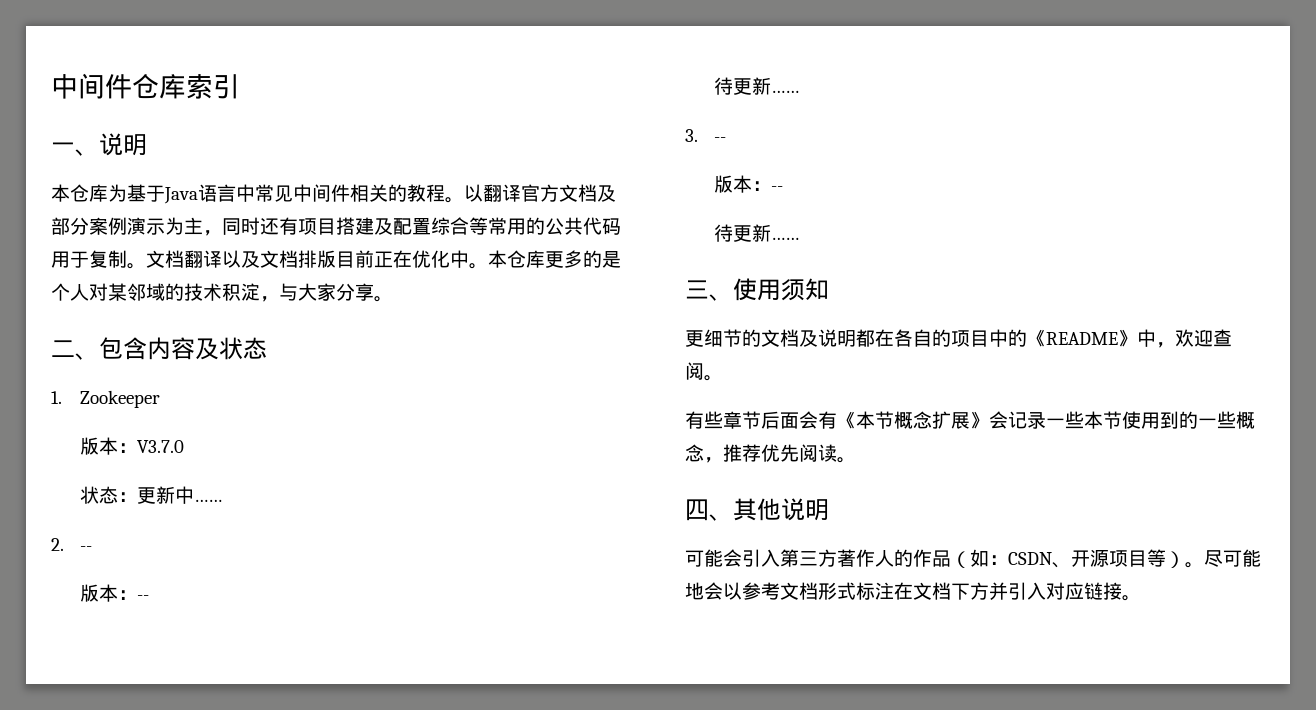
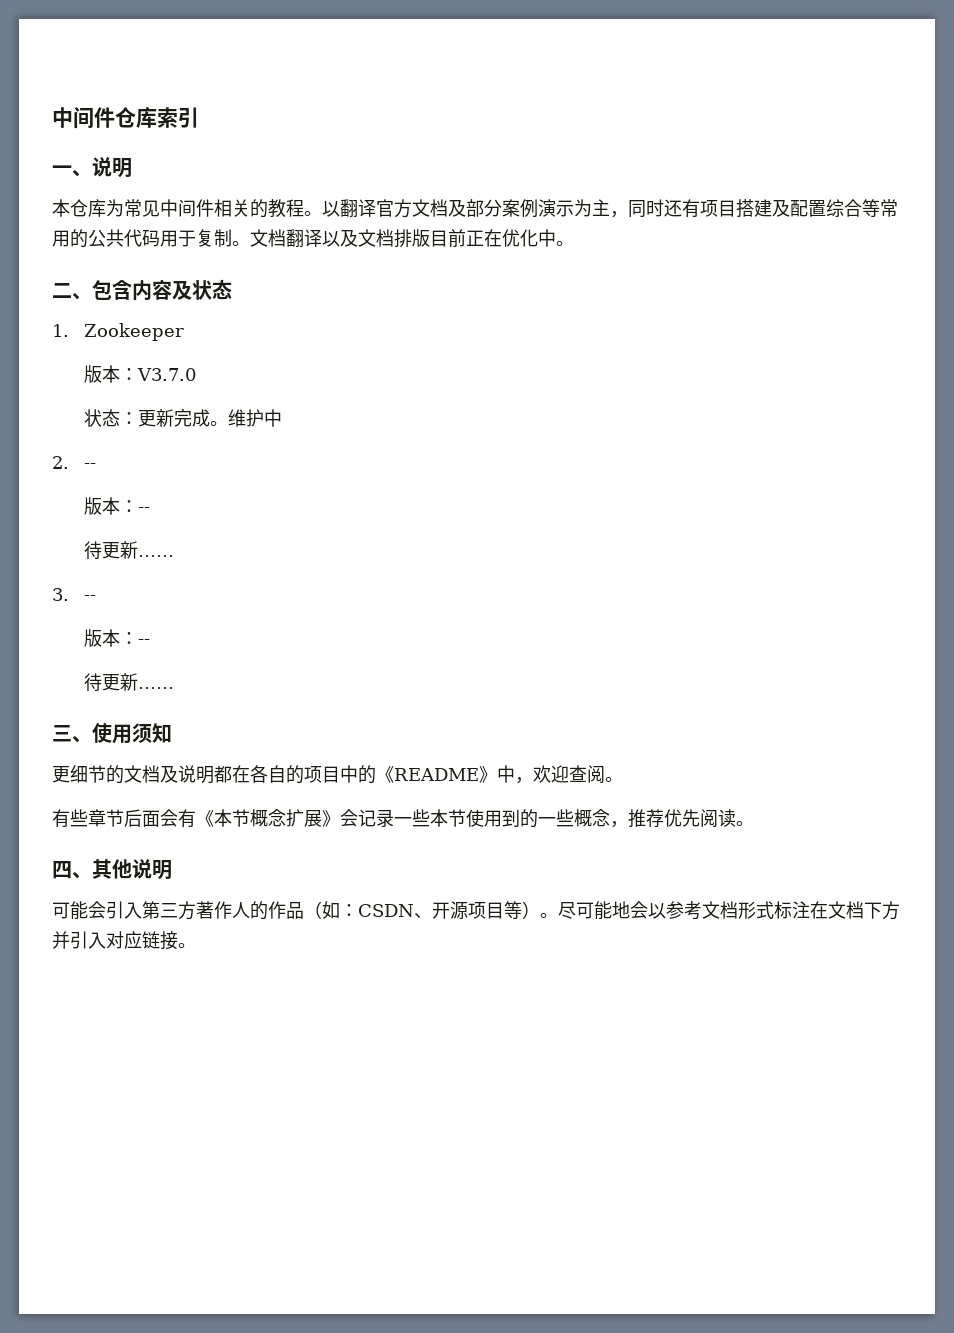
[127,184,255,204] 基于Java语言中 -> (124, 208) none
[488,250,621,268] [51,283,393,302] 本仓库更多的是个人对某邻域的技术积淀，与大家分享。 -> (574, 243) none
[174,486,222,504] 中…… -> [174,409,283,427] 完成。维护中

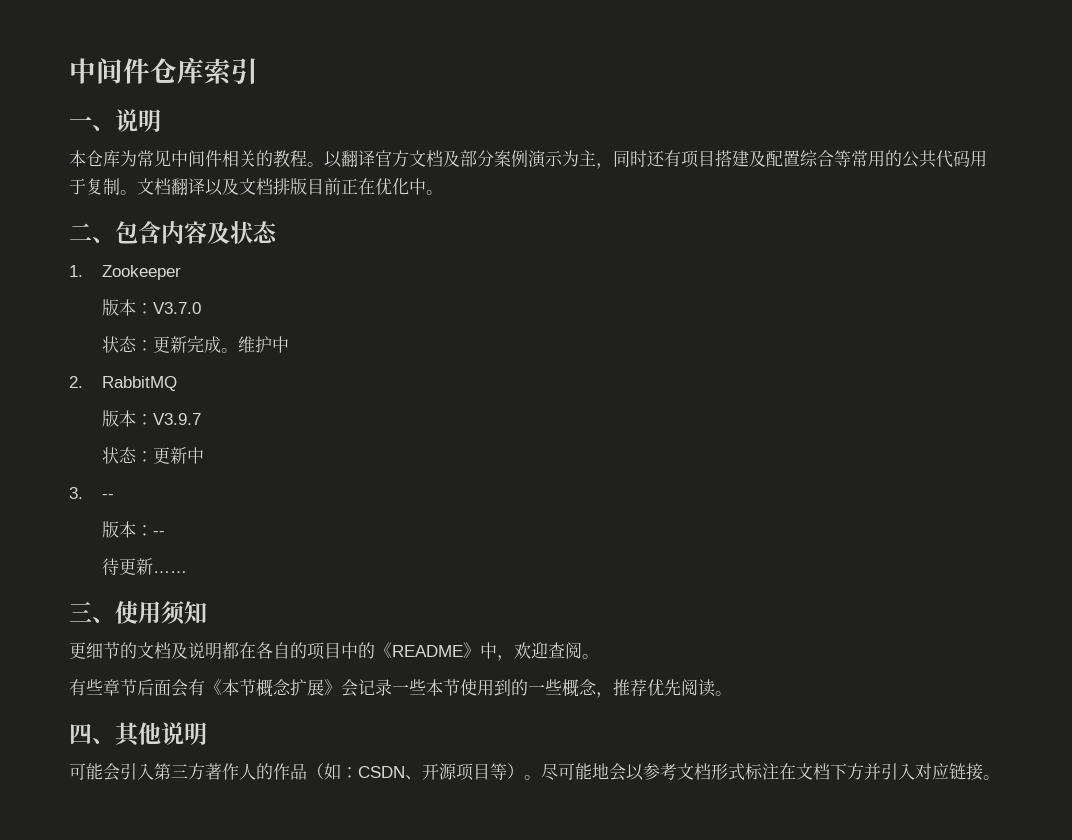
[84,463,97,469] [84,497,151,515] [84,541,175,560] -- // 版本：-- // 待更新…… -> [101,376,177,391] [101,410,201,427] [101,447,204,464] RabbitMQ // 版本：V3.9.7 // 状态：更新中

